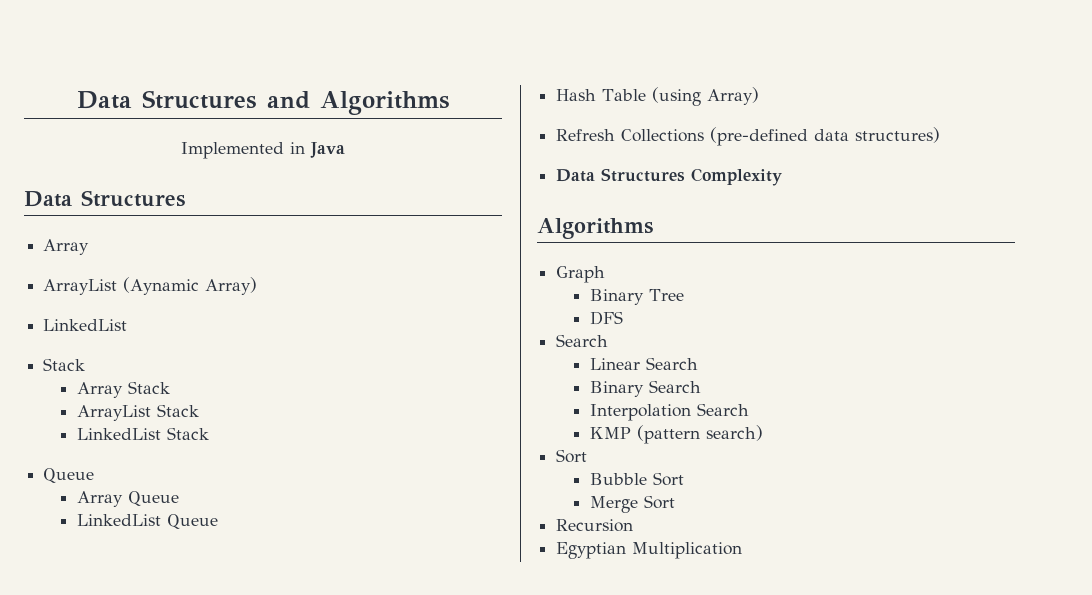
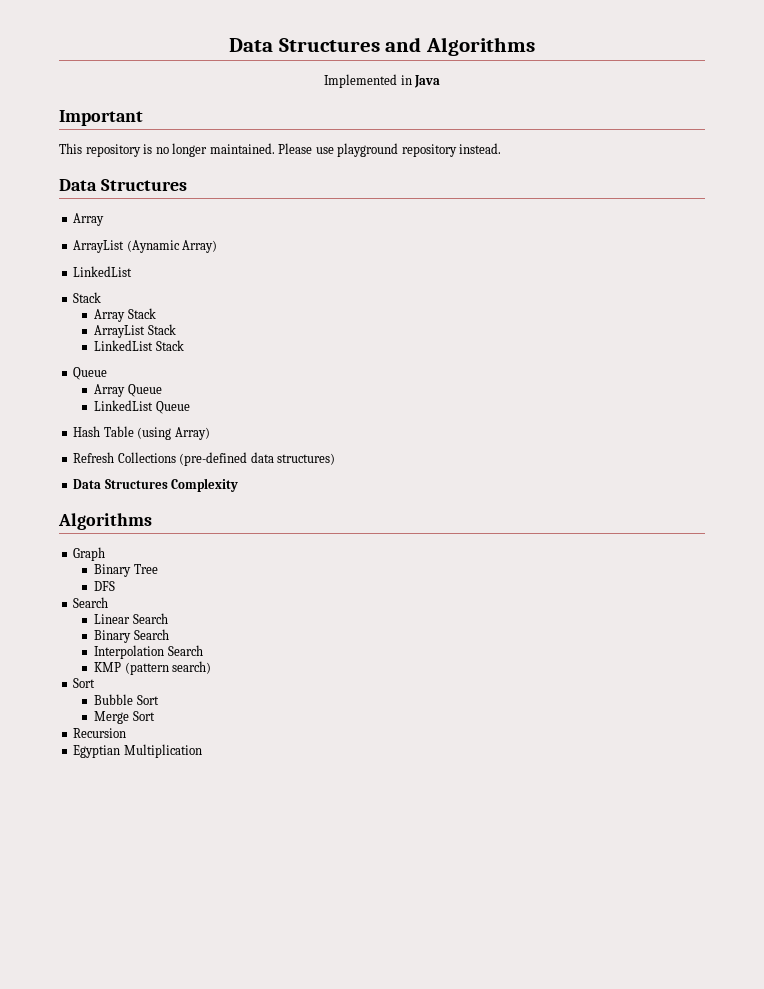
(345, 150) none -> [59,110,143,126] [59,143,502,157] // Important // This repository is no longer maintained. Please use playground repository instead.

